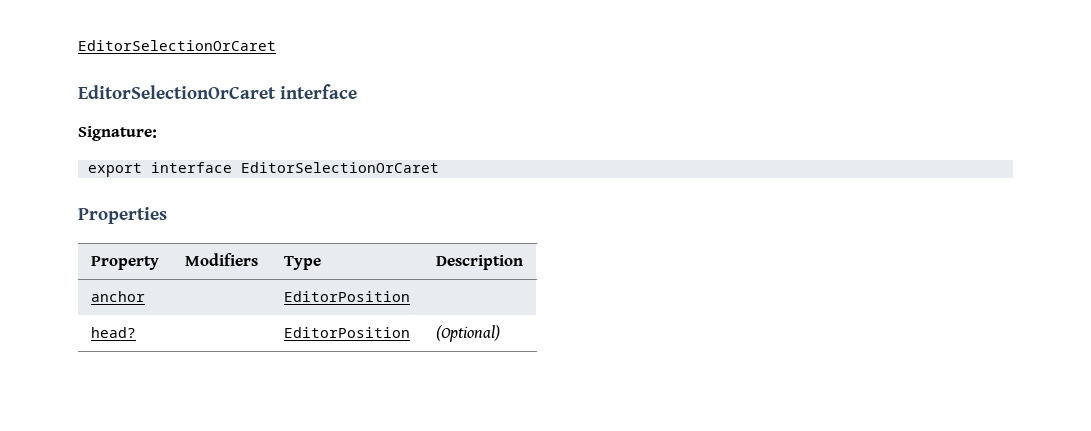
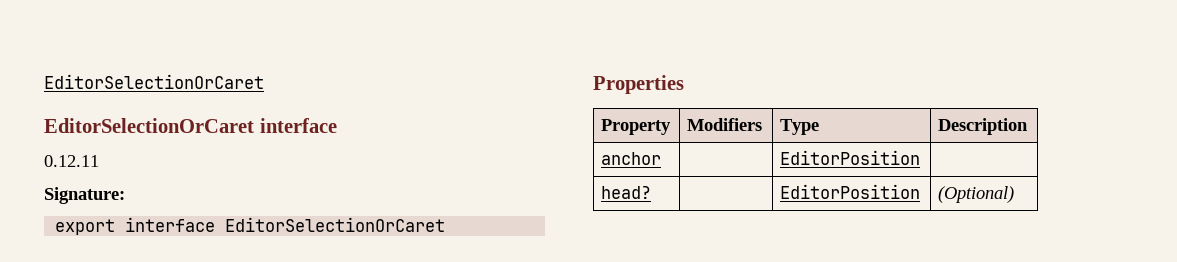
(357, 91) none -> [44,155,99,167] // 0.12.11

